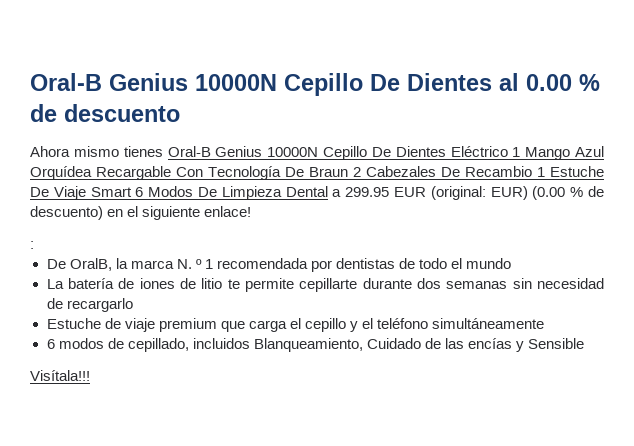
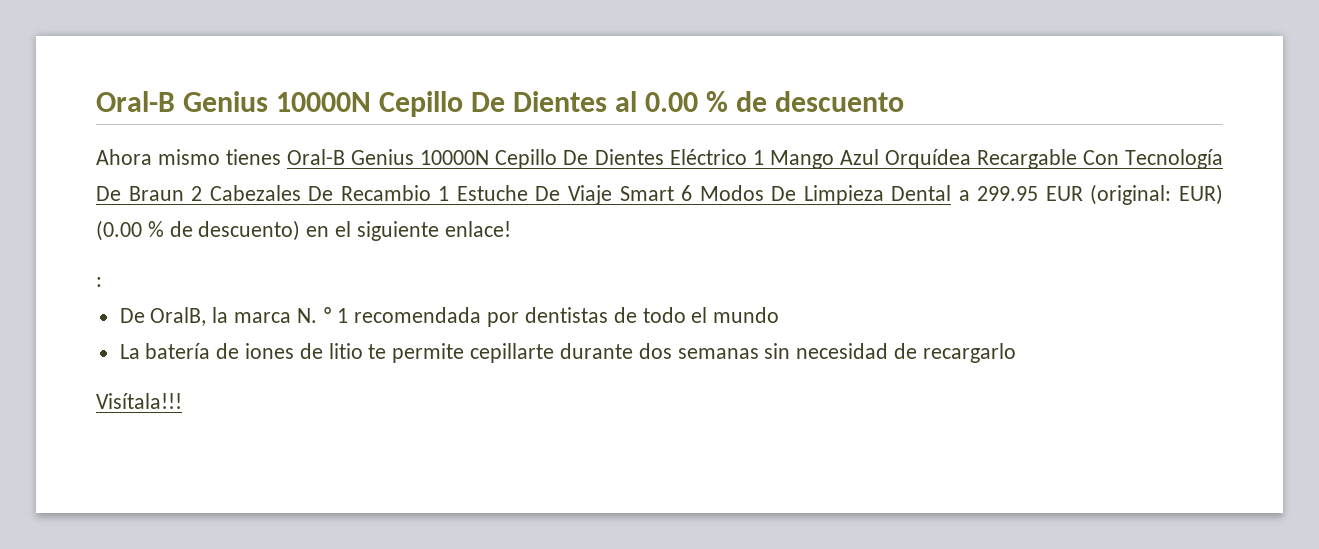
[46,318,545,332] [46,338,585,352] // Estuche de viaje premium que carga el cepillo y el teléfono simultáneamente // 6 modos de cepillado, incluidos Blanqueamiento, Cuidado de las encías y Sensible -> (1016, 353) none

